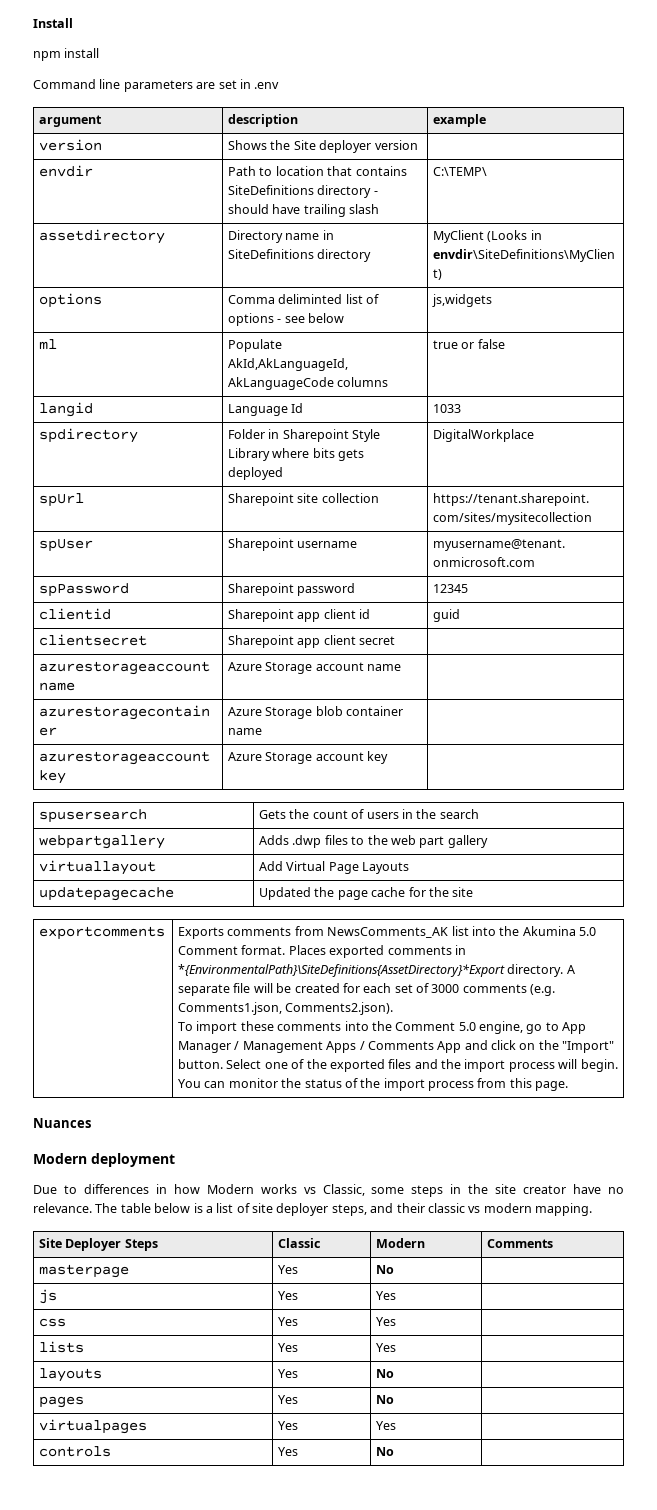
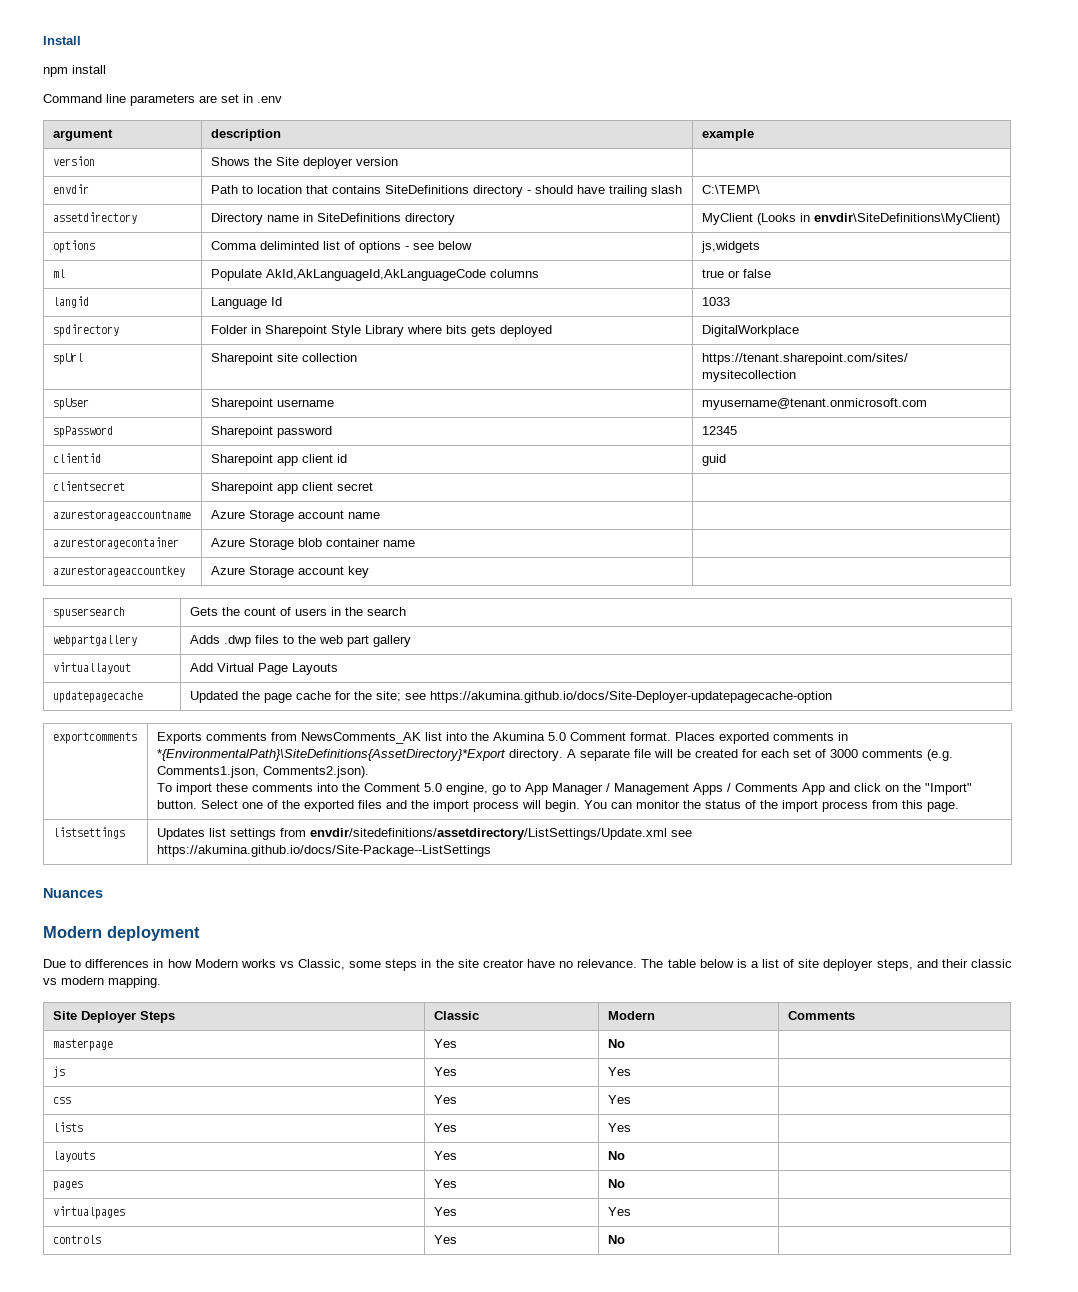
[452,887,474,897] site -> [375,691,832,703] site; see https://akumina.github.io/docs/Site-Deployer-updatepagecache-option
(569, 1086) none -> [52,827,125,839] [156,828,692,840] [156,845,491,857] // listsettings | Updates list settings from envdir/sitedefinitions/assetdirectory/ListSettings/Update.xml see https://akumina.github.io/docs/Site-Package--ListSettings

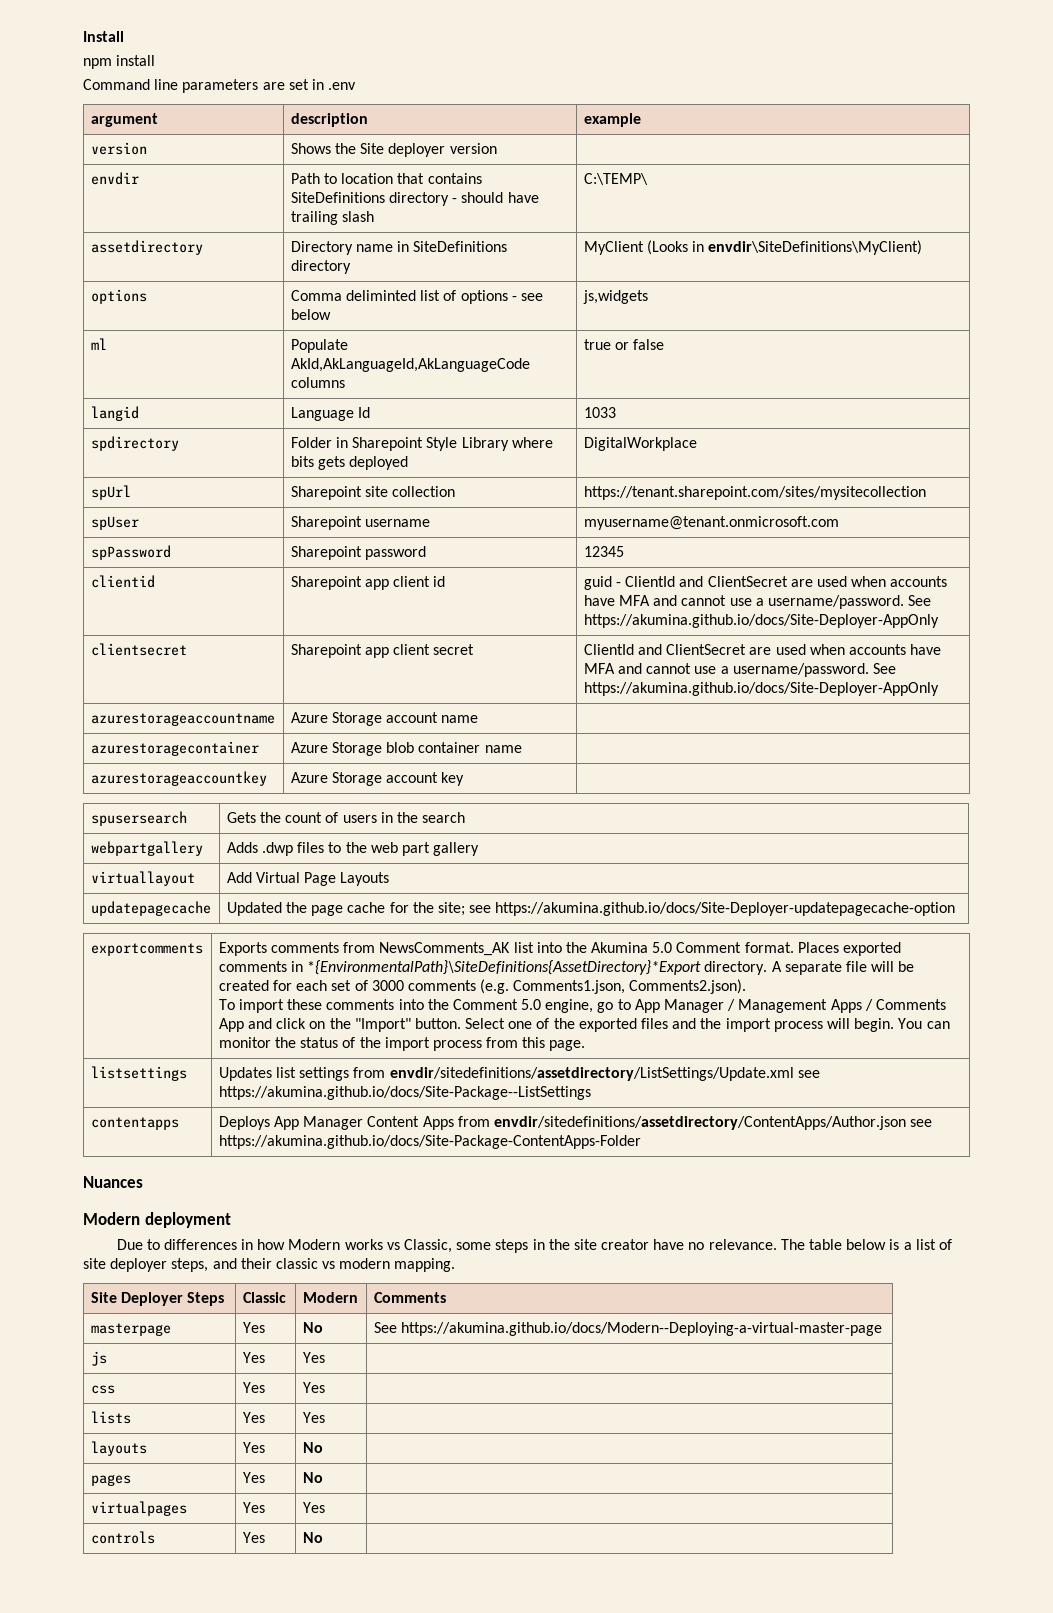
(726, 460) none -> [615,576,948,587] [583,595,932,609] [583,614,939,628] - ClientId and ClientSecret are used when accounts have MFA and cannot use a username/password. See https://akumina.github.io/docs/Site-Deployer-AppOnly
(373, 486) none -> [583,644,942,655] [583,663,896,677] [583,682,939,696] ClientId and ClientSecret are used when accounts have MFA and cannot use a username/password. See https://akumina.github.io/docs/Site-Deployer-AppOnly
(491, 851) none -> [90,1117,179,1130] [218,1116,933,1130] [218,1135,641,1149] // contentapps | Deploys App Manager Content Apps from envdir/sitedefinitions/assetdirectory/ContentApps/Author.json see https://akumina.github.io/docs/Site-Package-ContentApps-Folder
(625, 1043) none -> [373,1322,882,1336] See https://akumina.github.io/docs/Modern--Deploying-a-virtual-master-page

